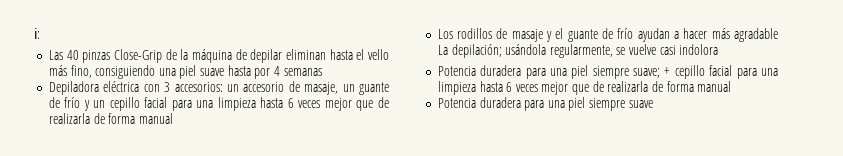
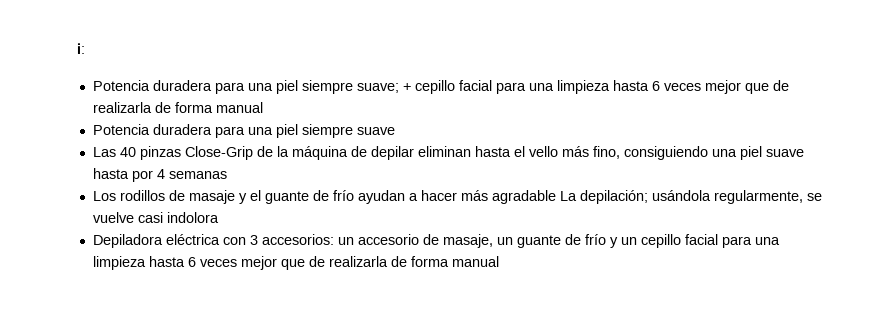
[48,49,390,63] [48,65,322,79] [48,81,389,95] [48,97,389,111] [48,113,173,124] [437,28,778,42] [437,44,719,58] // Las 40 pinzas Close-Grip de la máquina de depilar eliminan hasta el vello más fino, consiguiendo una piel suave hasta por 4 semanas // Depiladora eléctrica con 3 accesorios: un accesorio de masaje, un guante de frío y un cepillo facial para una limpieza hasta 6 veces mejor que de realizarla de forma manual // Los rodillos de masaje y el guante de frío ayudan a hacer más agradable La depilación; usándola regularmente, se vuelve casi indolora -> (85, 48) none
(653, 104) none -> [92,146,804,160] [92,168,227,182] [92,190,822,204] [92,212,219,223] [92,234,780,248] [92,256,499,270] // Las 40 pinzas Close-Grip de la máquina de depilar eliminan hasta el vello más fino, consiguiendo una piel suave hasta por 4 semanas // Los rodillos de masaje y el guante de frío ayudan a hacer más agradable La depilación; usándola regularmente, se vuelve casi indolora // Depiladora eléctrica con 3 accesorios: un accesorio de masaje, un guante de frío y un cepillo facial para una limpieza hasta 6 veces mejor que de realizarla de forma manual

